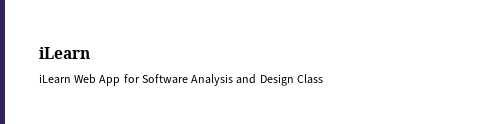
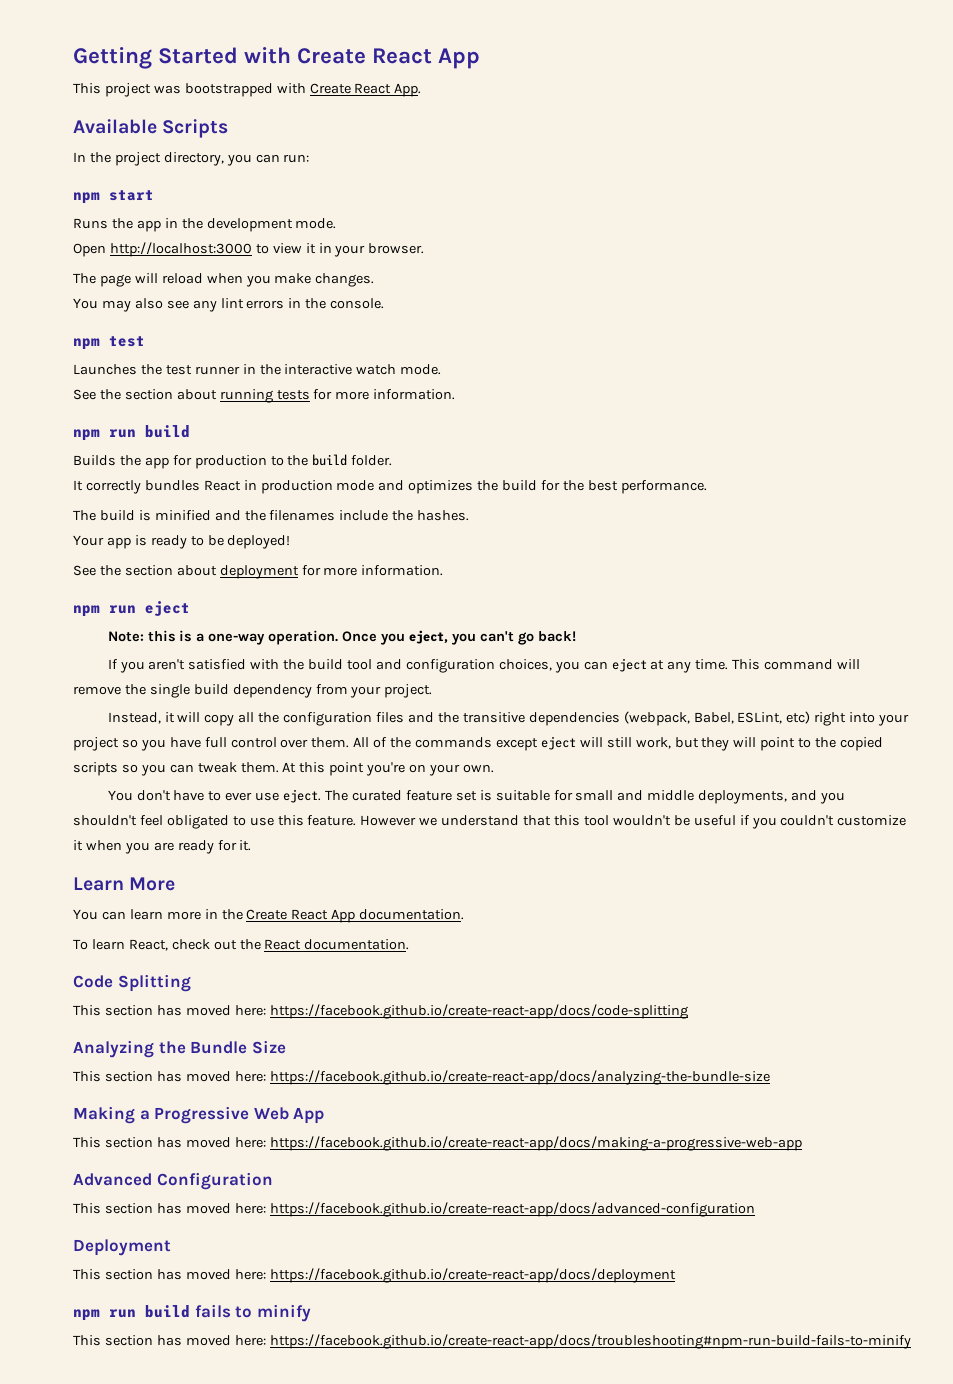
[39,47,90,59] [39,74,323,86] iLearn // iLearn Web App for Software Analysis and Design Class -> [73,47,481,69] [73,83,422,97] [73,119,229,138] [73,152,310,166] [73,190,154,204] [73,218,337,232] [73,242,425,257] [73,273,375,287] [73,298,385,312] [73,336,145,350] [73,364,442,375] [73,389,456,403] [73,425,190,441] [73,454,393,469] [73,480,707,494] [73,510,470,521] [73,535,291,549] [73,565,444,579] [73,601,190,617] [107,630,576,645] [107,658,861,673] [73,684,433,698] [107,711,910,726] [73,736,884,751] [73,762,494,776] [107,789,846,804] [73,815,907,829] [73,840,252,854] [73,877,176,891] [73,909,465,923] [73,939,410,951] [73,974,191,992] [73,1004,688,1019] [73,1040,286,1058] [73,1070,770,1085] [73,1106,325,1124] [73,1136,802,1151] [73,1172,273,1190] [73,1202,755,1217] [73,1239,171,1256] [73,1268,676,1283] [73,1304,311,1322] [73,1334,911,1349] Getting Started with Create React App // This project was bootstrapped with Create React App. // Available Scripts // In the project directory, you can run: // npm start // Runs the app in the development mode. // Open http://localhost:3000 to view it in your browser. // The page will reload when you make changes. // You may also see any lint errors in the console. // npm test // Launches the test runner in the interactive watch mode. // See the section about running tests for more information. // npm run build // Builds the app for production to the build folder. // It correctly bundles React in production mode and optimizes the build for the best performance. // The build is minified and the filenames include the hashes. // Your app is ready to be deployed! // See the section about deployment for more information. // npm run eject // Note: this is a one-way operation. Once you eject, you can't go back! // If you aren't satisfied with the build tool and configuration choices, you can eject at any time. This command will remove the single build dependency from your project. // Instead, it will copy all the configuration files and the transitive dependencies (webpack, Babel, ESLint, etc) right into your project so you have full control over them. All of the commands except eject will still work, but they will point to the copied scripts so you can tweak them. At this point you're on your own. // You don't have to ever use eject. The curated feature set is suitable for small and middle deployments, and you shouldn't feel obligated to use this feature. However we understand that this tool wouldn't be useful if you couldn't customize it when you are ready for it. // Learn More // You can learn more in the Create React App documentation. // To learn React, check out the React documentation. // Code Splitting // This section has moved here: https://facebook.github.io/create-react-app/docs/code-splitting // Analyzing the Bundle Size // This section has moved here: https://facebook.github.io/create-react-app/docs/analyzing-the-bundle-size // Making a Progressive Web App // This section has moved here: https://facebook.github.io/create-react-app/docs/making-a-progressive-web-app // Advanced Configuration // This section has moved here: https://facebook.github.io/create-react-app/docs/advanced-configuration // Deployment // This section has moved here: https://facebook.github.io/create-react-app/docs/deployment // npm run build fails to minify // This section has moved here: https://facebook.github.io/create-react-app/docs/troubleshooting#npm-run-build-fails-to-minify

